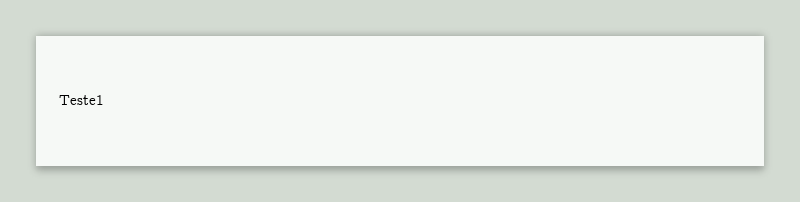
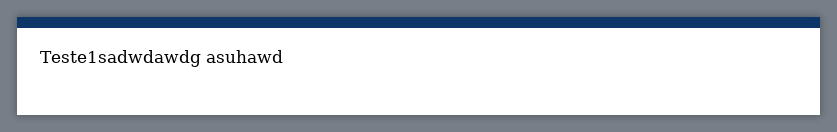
[59,95,104,105] Teste1 -> [40,50,283,67] Teste1sadwdawdg asuhawd

